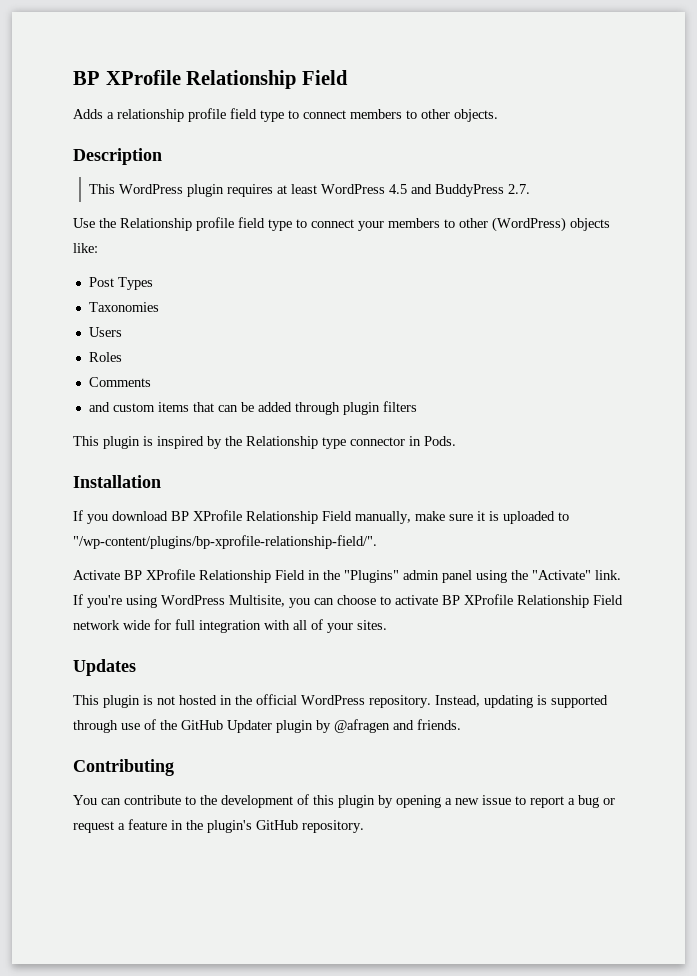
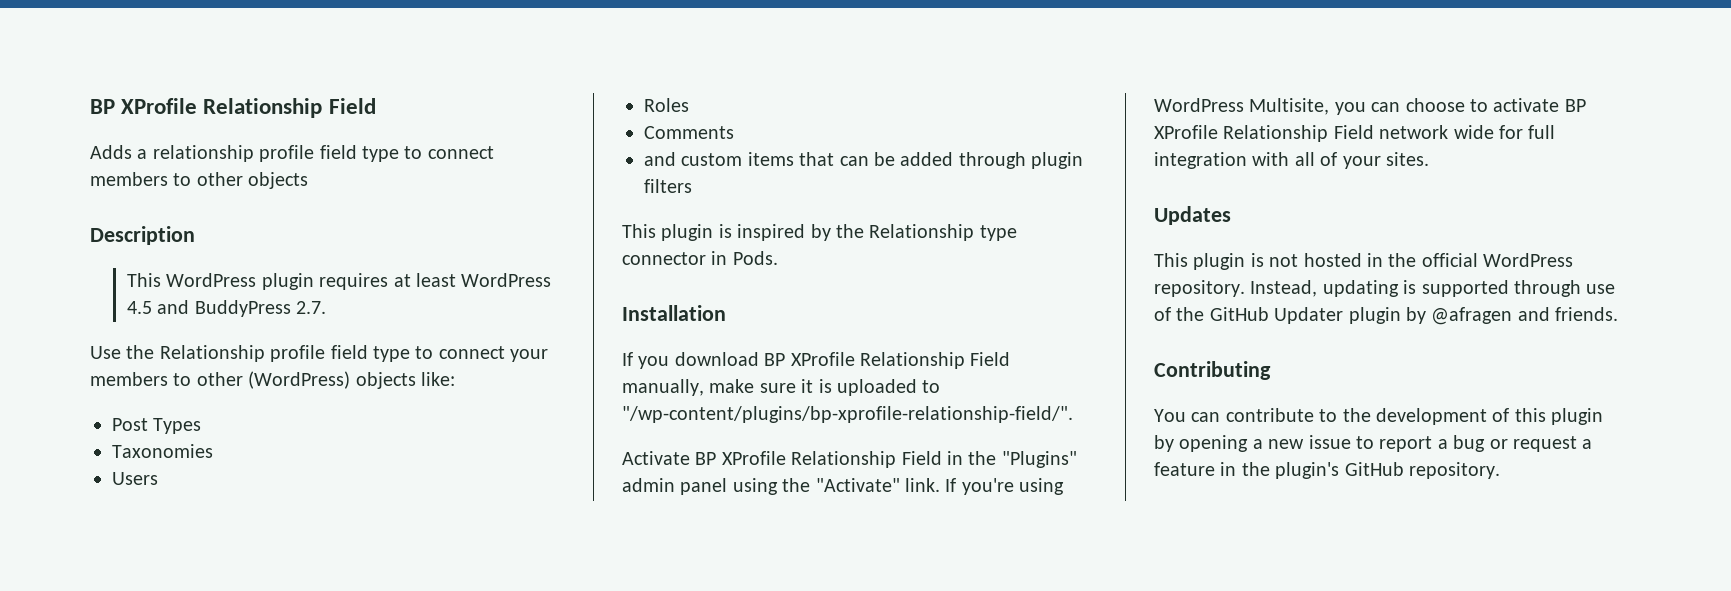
[454,109,498,122] objects. -> [248,172,309,189] objects

